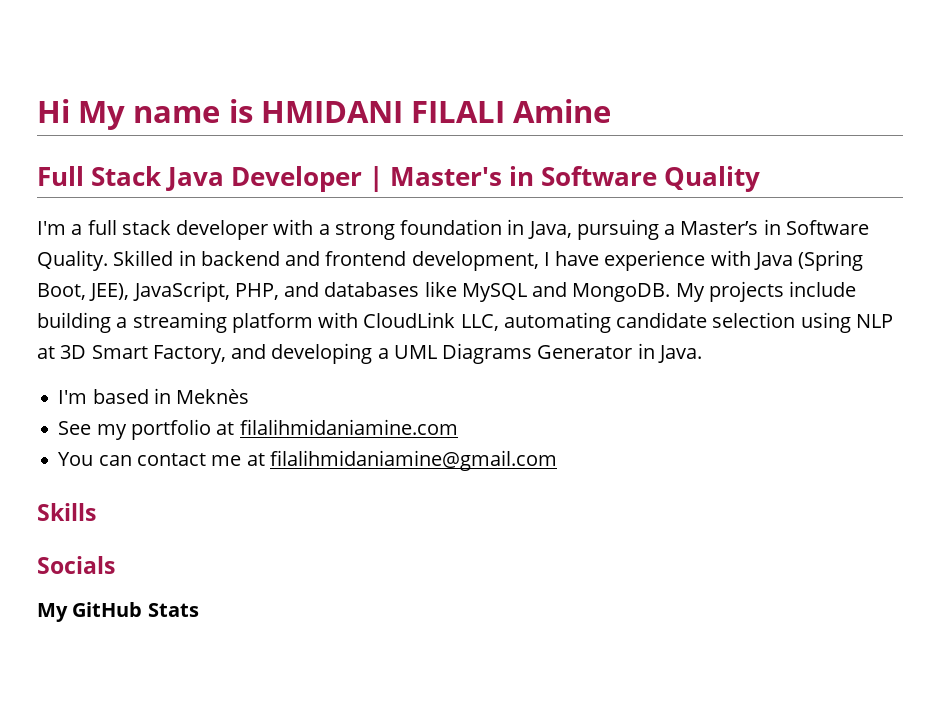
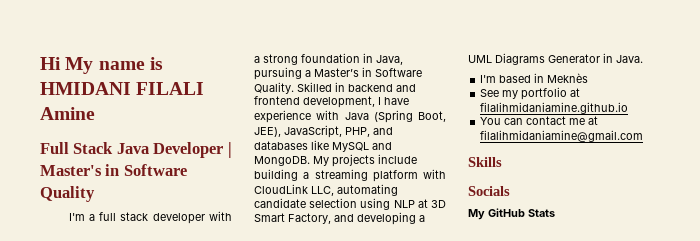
[239,419,458,435] filalihmidaniamine.com -> [480,102,629,114] filalihmidaniamine.github.io

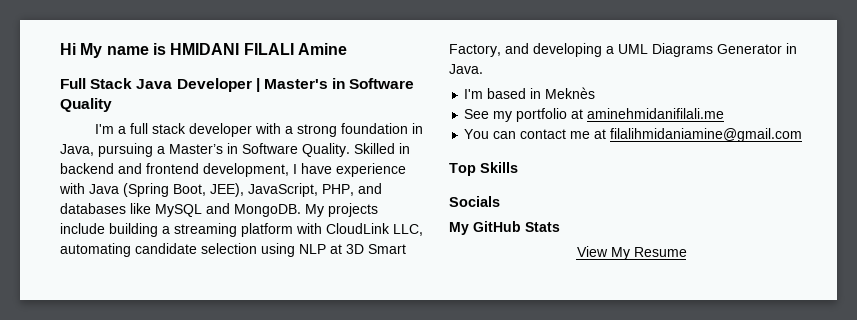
[480,102,629,114] filalihmidaniamine.github.io -> [587,108,725,119] aminehmidanifilali.me
(644, 136) none -> [449,163,476,176] Top
(555, 213) none -> [576,246,687,260] // View My Resume

